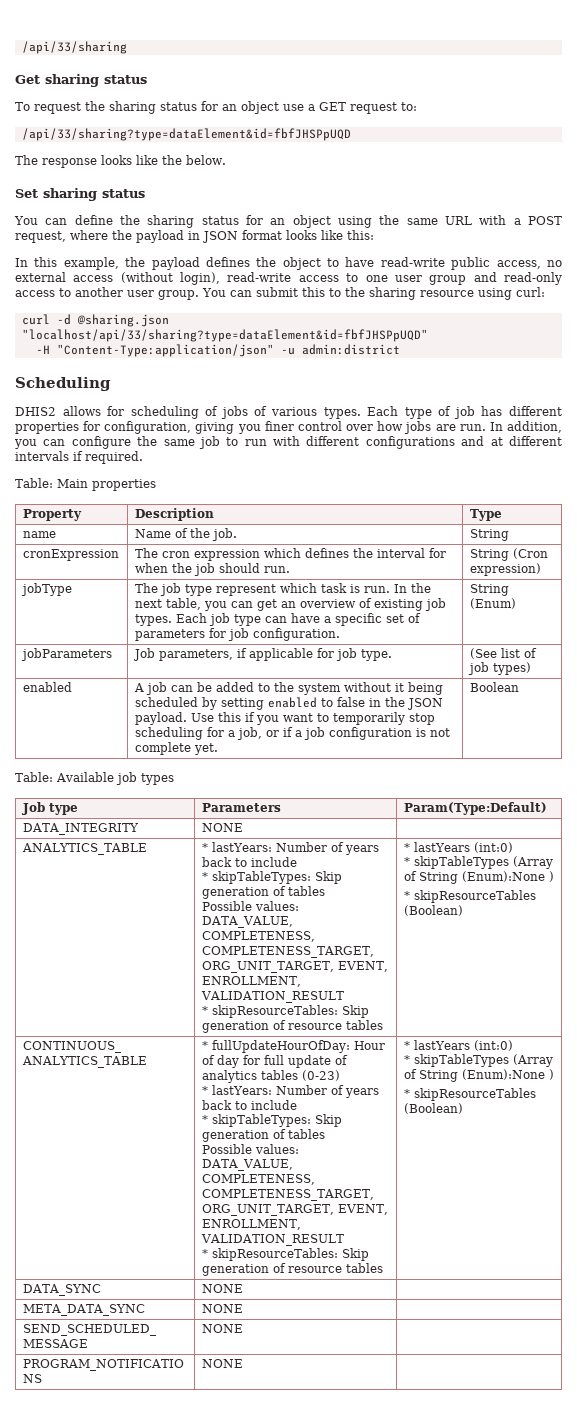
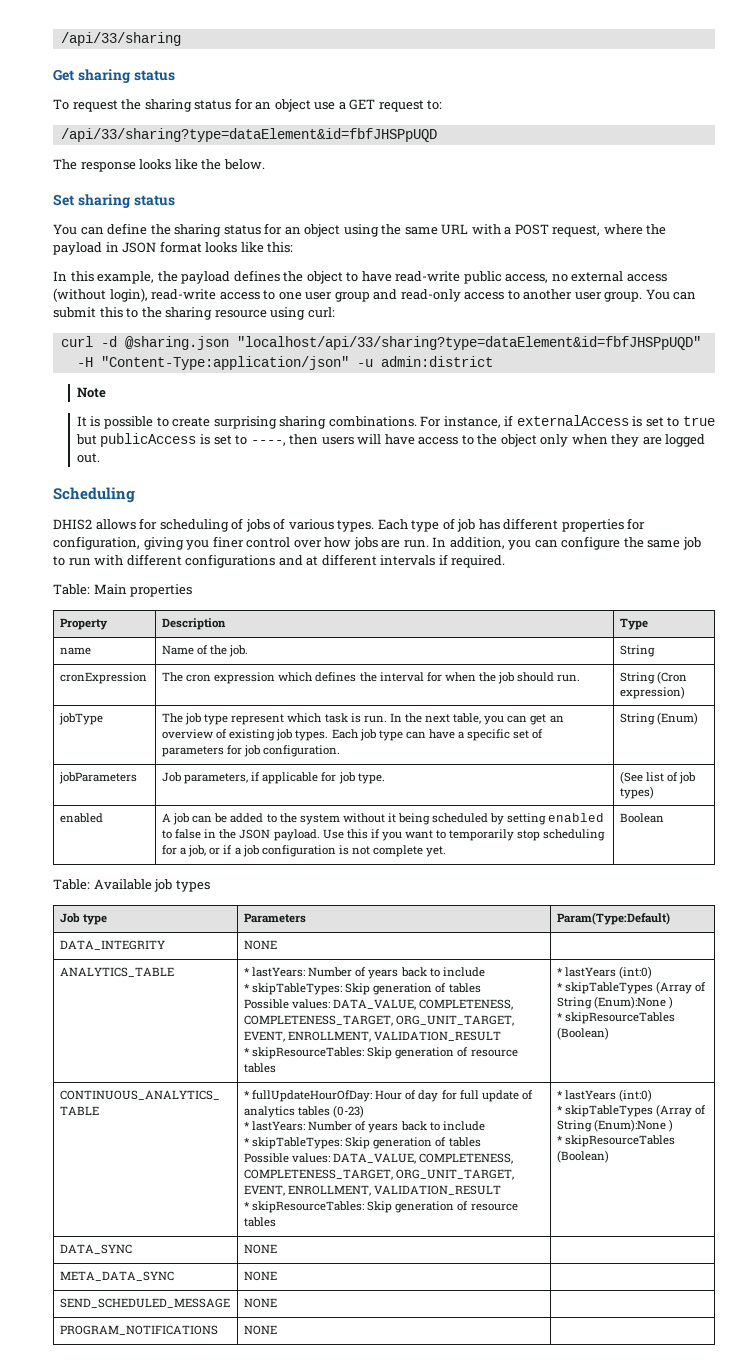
(400, 349) none -> [76,387,106,398] [76,415,715,429] [75,433,706,447] [76,453,100,463] // Note // It is possible to create surprising sharing combinations. For instance, if externalAccess is set to true but publicAccess is set to ----, then users will have access to the object only when they are logged out.

